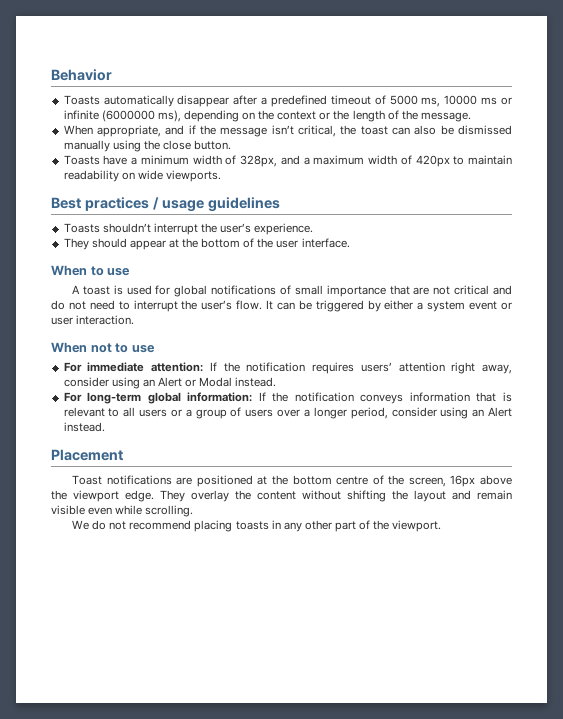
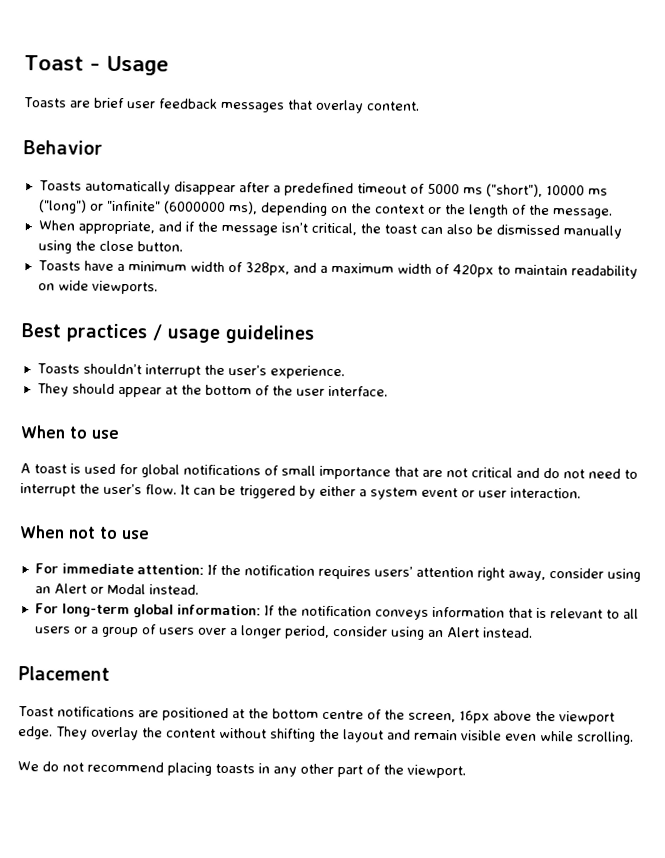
(51, 75) none -> [24,55,169,76] [24,97,420,114] Toast - Usage // Toasts are brief user feedback messages that overlay content. //
[421,95,513,107] [63,110,99,120] ms, 10000 ms or infinite -> [462,183,608,197] [38,199,161,214] ms ("short"), 10000 ms ("long") or "infinite"

